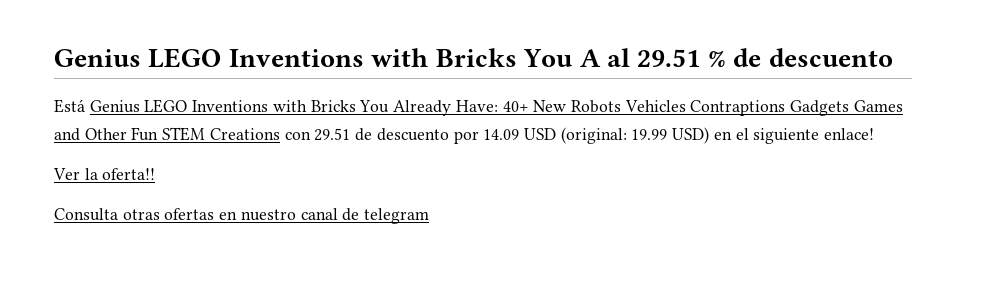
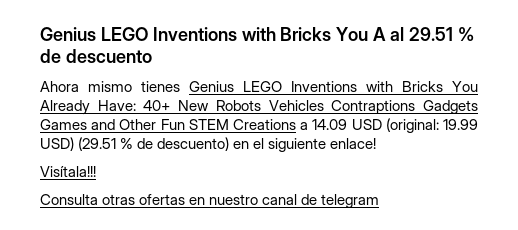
[54,99,85,113] Está -> [40,81,180,92] Ahora mismo tienes
[284,128,479,144] con 29.51 de descuento por -> [300,122,309,130] a
(710, 135) none -> [78,137,230,151] (29.51 % de descuento)
[53,168,156,180] Ver la oferta!! -> [40,166,96,177] Visítala!!!

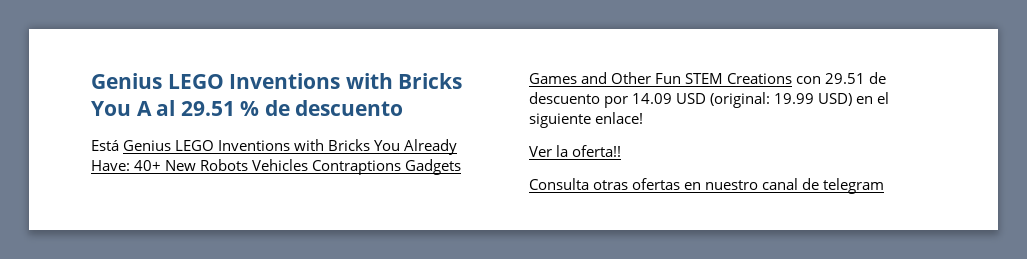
[40,81,180,92] Ahora mismo tienes -> [91,140,119,151] Está
[300,122,309,130] a -> [796,72,887,84] [529,92,629,108] con 29.51 de descuento por
[78,137,230,151] (29.51 % de descuento) -> (853, 99) none
[40,166,96,177] Visítala!!! -> [529,145,622,157] Ver la oferta!!

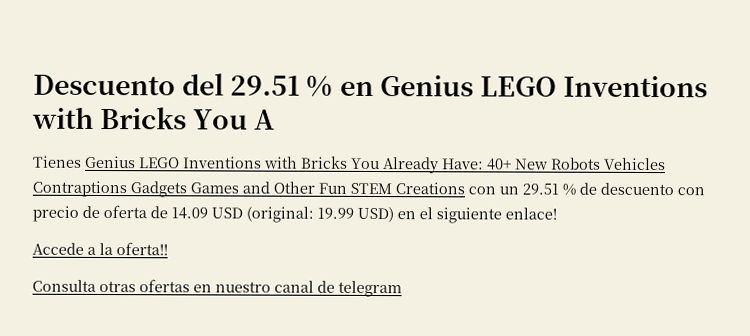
(91, 81) none -> [33,73,374,97] Descuento del 29.51 % en
[156,100,404,116] [91,140,119,151] al 29.51 % de descuento // Está -> [32,155,82,168] // Tienes
[825,72,887,84] [529,92,629,108] 29.51 de descuento por -> [499,182,705,196] [32,205,168,222] un 29.51 % de descuento con precio de oferta de
[529,146,552,157] Ver -> [32,242,96,255] Accede a

